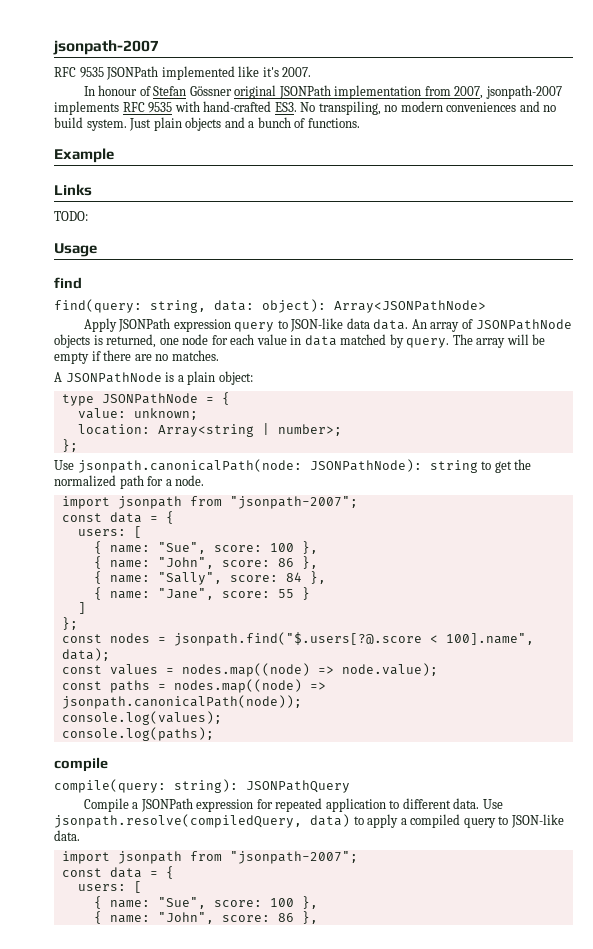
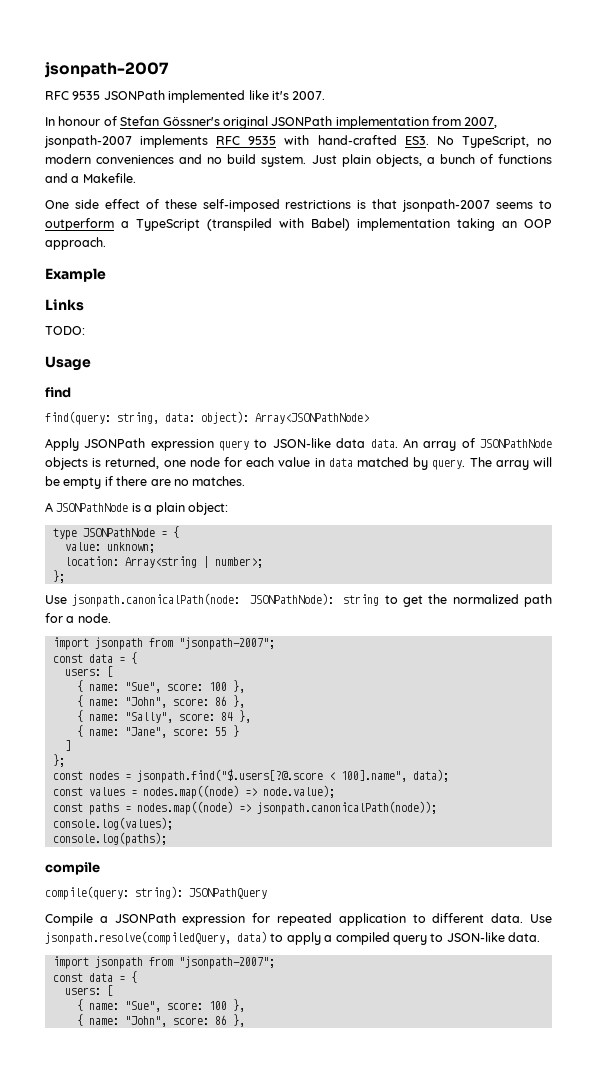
[189,86,232,96] Gössner -> [162,117,220,126] Gössner's
[318,101,381,115] transpiling, -> [461,136,529,148] TypeScript,
[185,117,245,131] objects and -> [375,154,422,167] objects,
[307,118,360,128] functions. -> [497,154,552,164] [45,173,136,183] [45,199,553,212] [45,218,552,231] [45,237,106,250] functions and a Makefile. // One side effect of these self-imposed restrictions is that jsonpath-2007 seems to outperform a TypeScript (transpiled with Babel) implementation taking an OOP approach.

